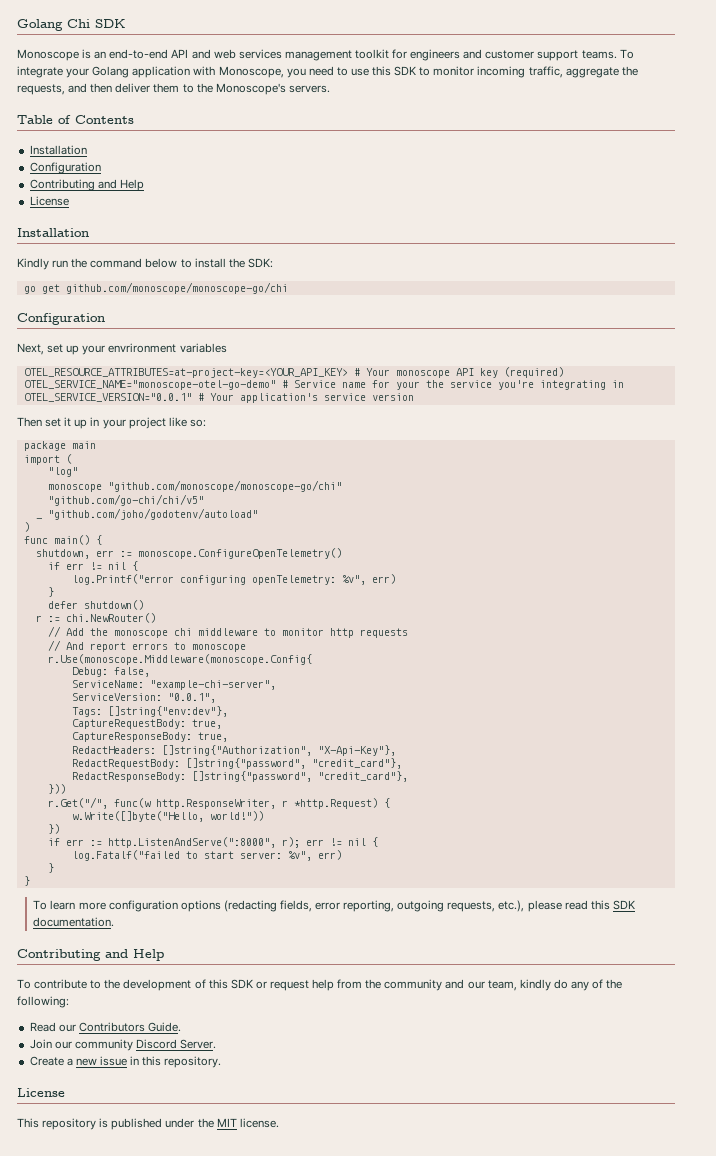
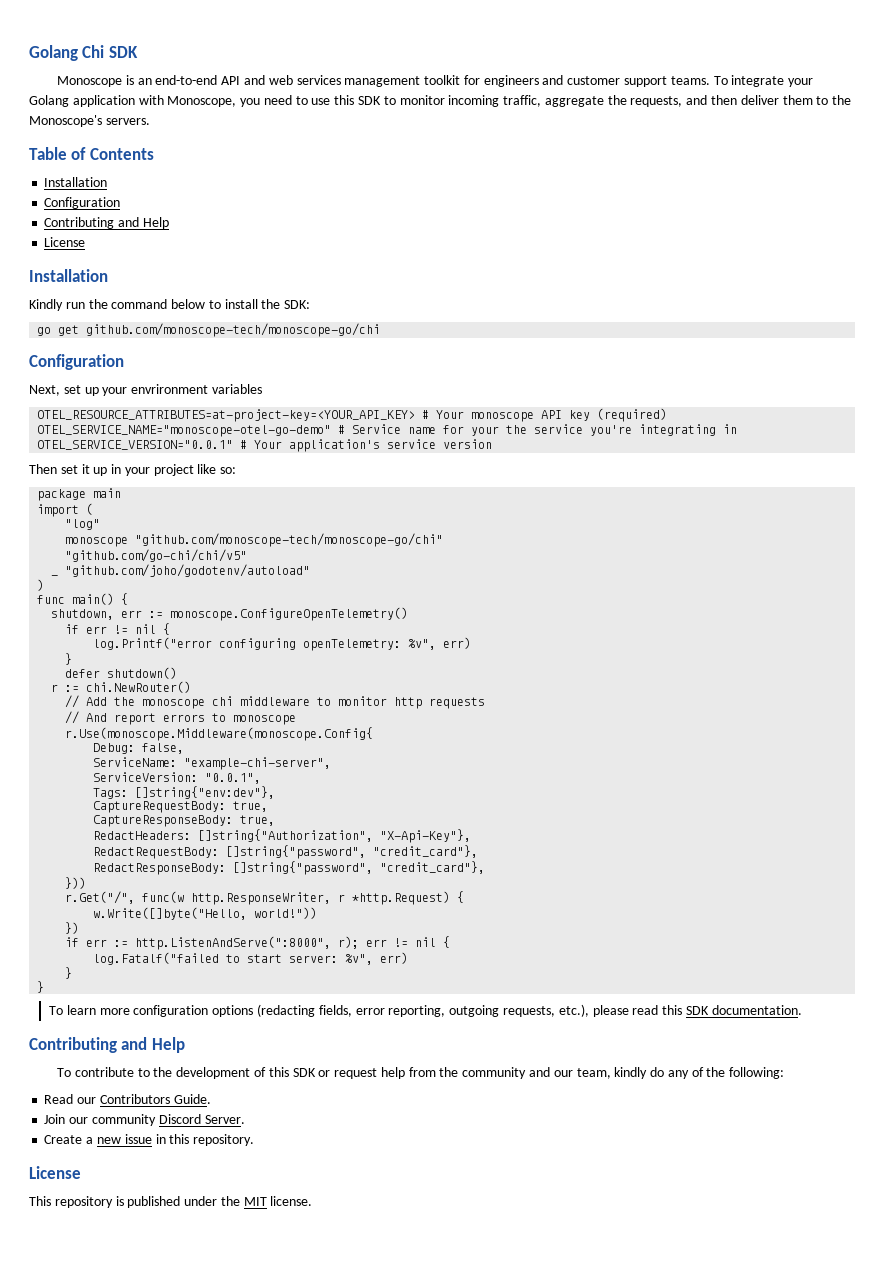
[65,282,288,294] github.com/monoscope/monoscope-go/chi -> [86,323,381,337] github.com/monoscope-tech/monoscope-go/chi
[107,480,342,492] "github.com/monoscope/monoscope-go/chi" -> [135,533,444,547] "github.com/monoscope-tech/monoscope-go/chi"

